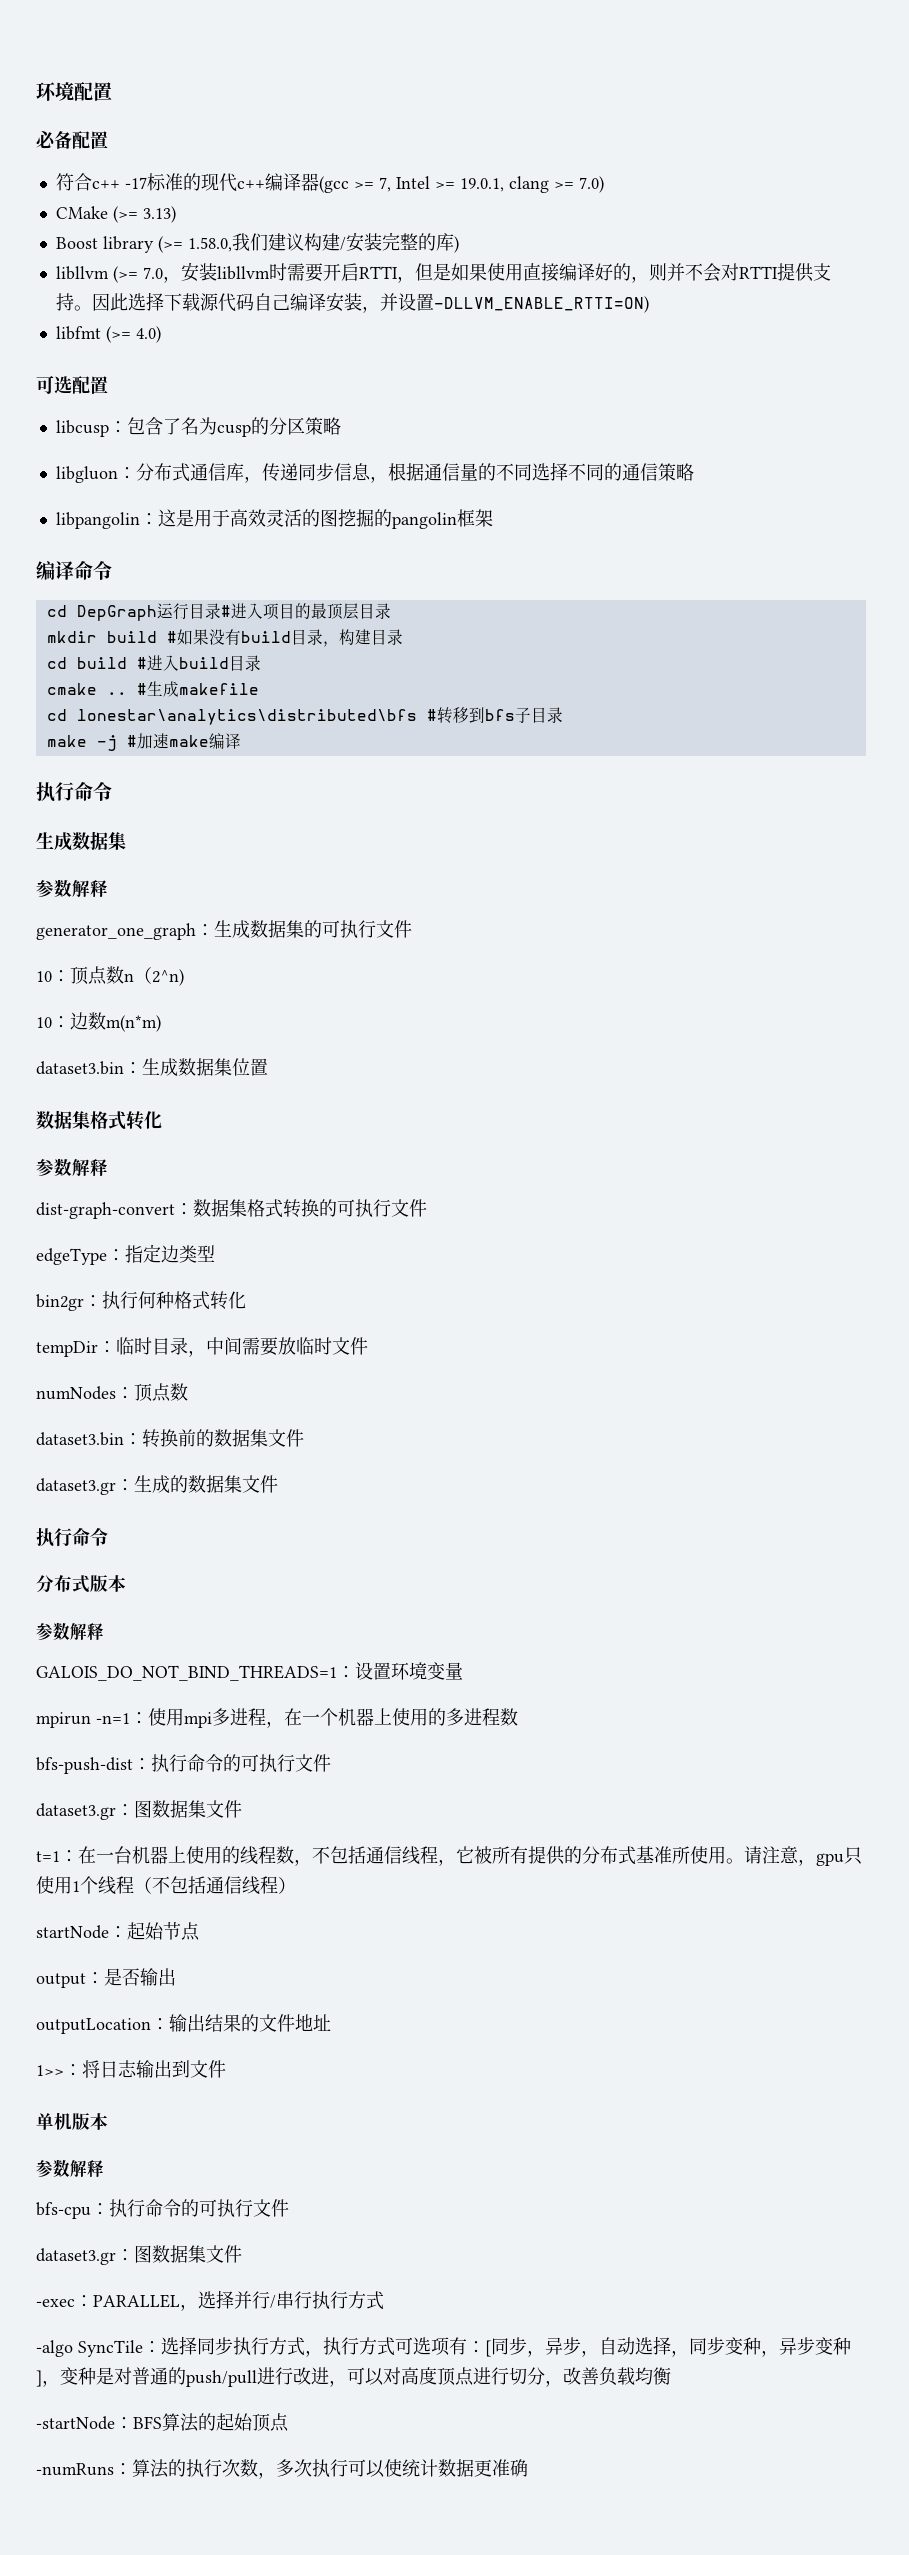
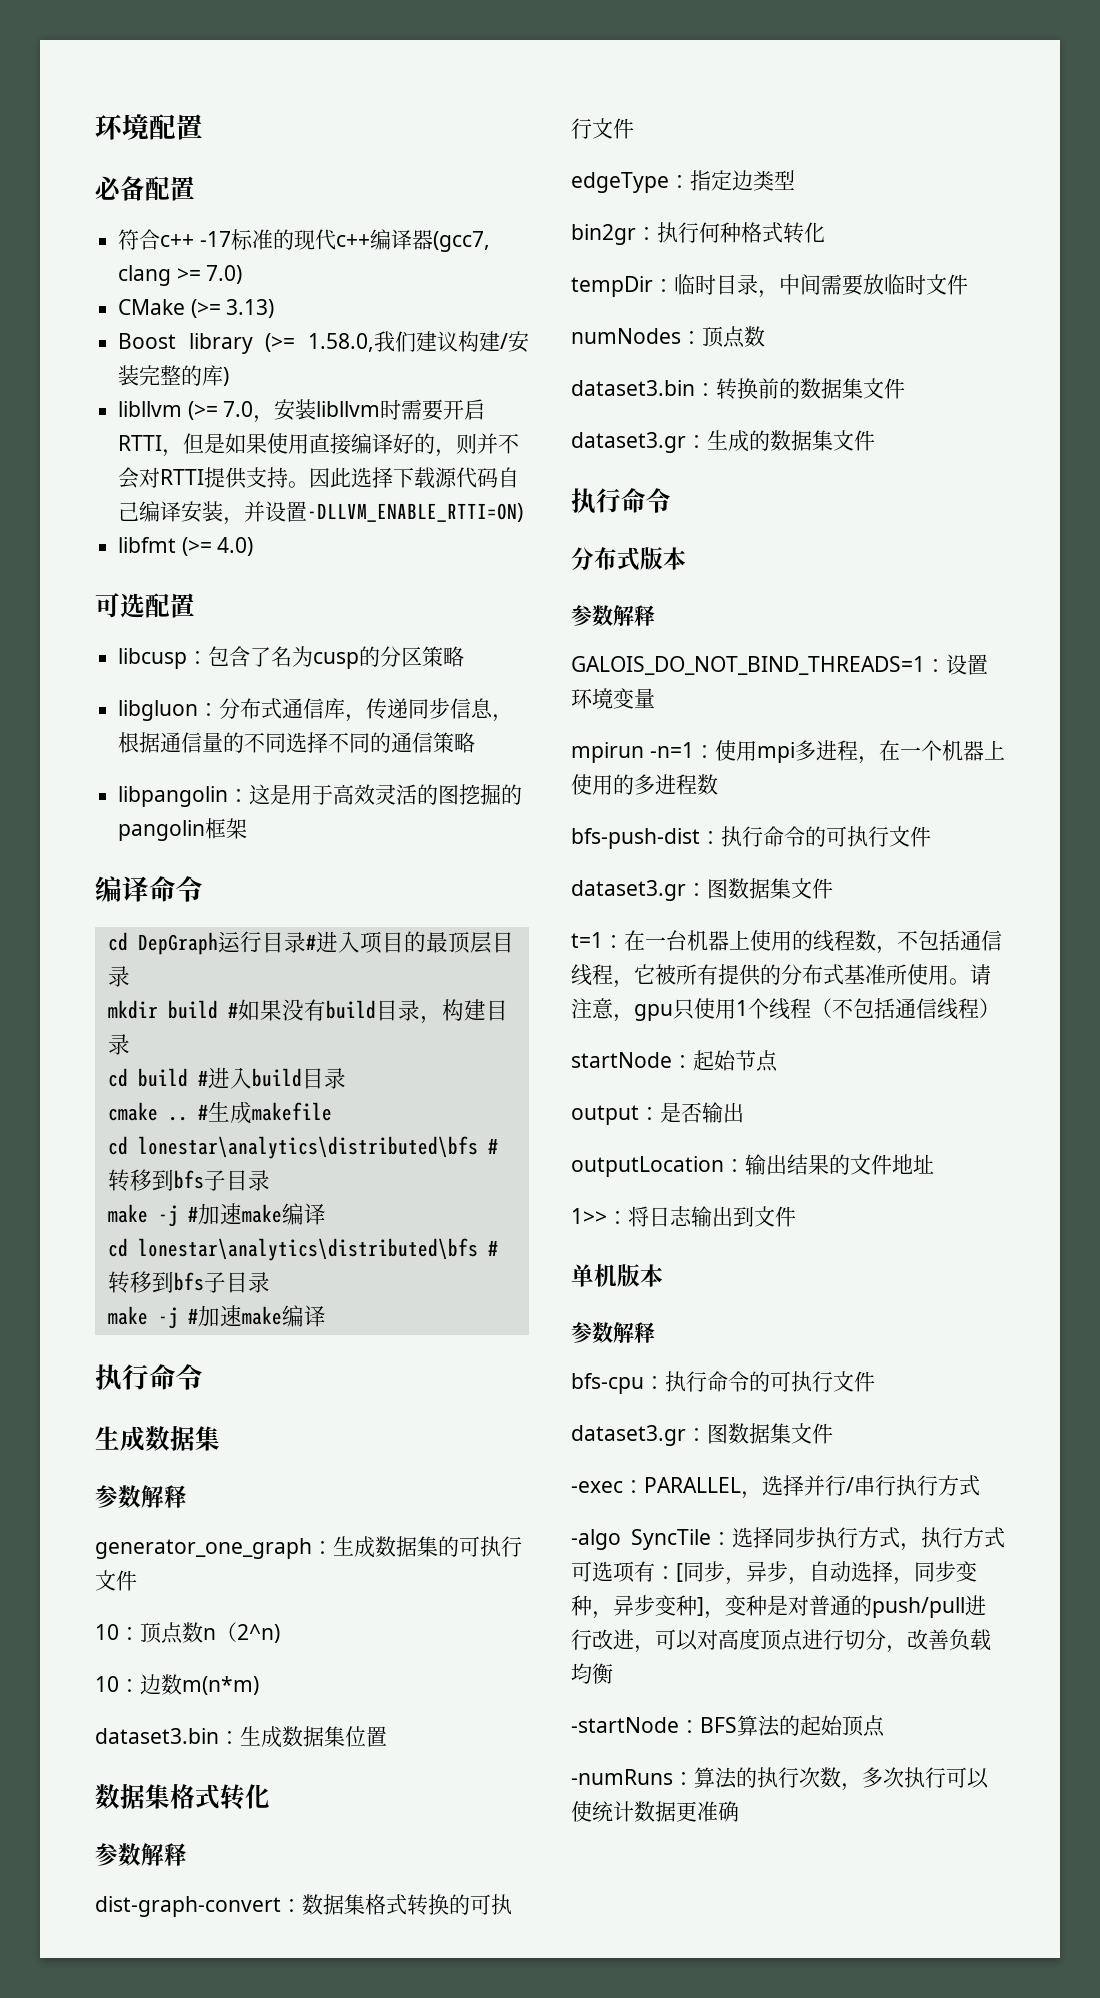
[318,176,504,193] (gcc >= 7, Intel >= 19.0.1, -> [432,231,490,252] (gcc7,
(241, 741) none -> [107,1238,498,1261] [107,1271,270,1294] [107,1305,326,1329] // cd lonestar\analytics\distributed\bfs #转移到bfs子目录 // make -j #加速make编译

